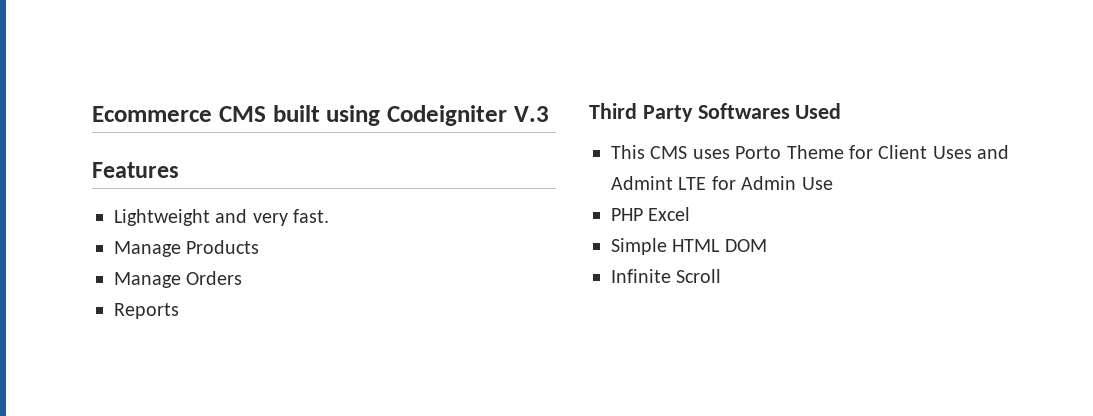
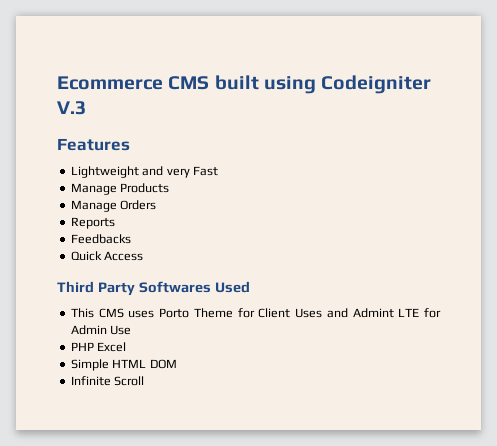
[293,209,330,223] fast. -> [192,166,218,176] Fast
(179, 311) none -> [70,234,131,244] [70,251,144,261] // Feedbacks // Quick Access

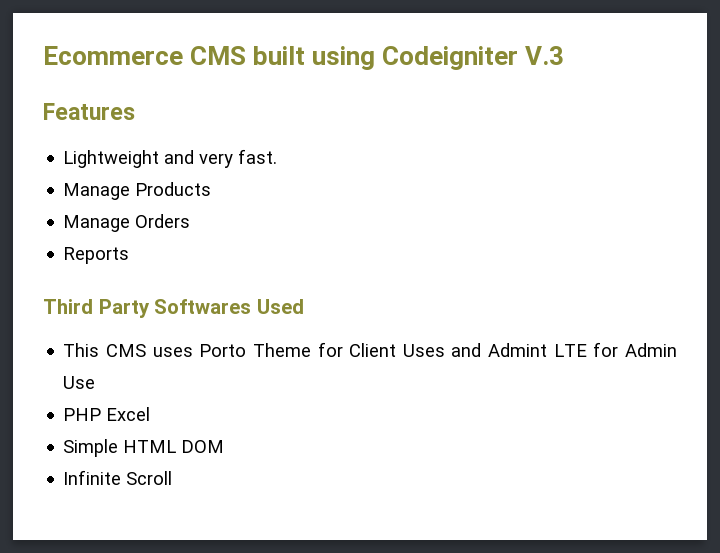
[192,166,218,176] Fast -> [238,149,278,164] fast.
[70,234,131,244] [70,251,144,261] // Feedbacks // Quick Access -> (130, 255) none

